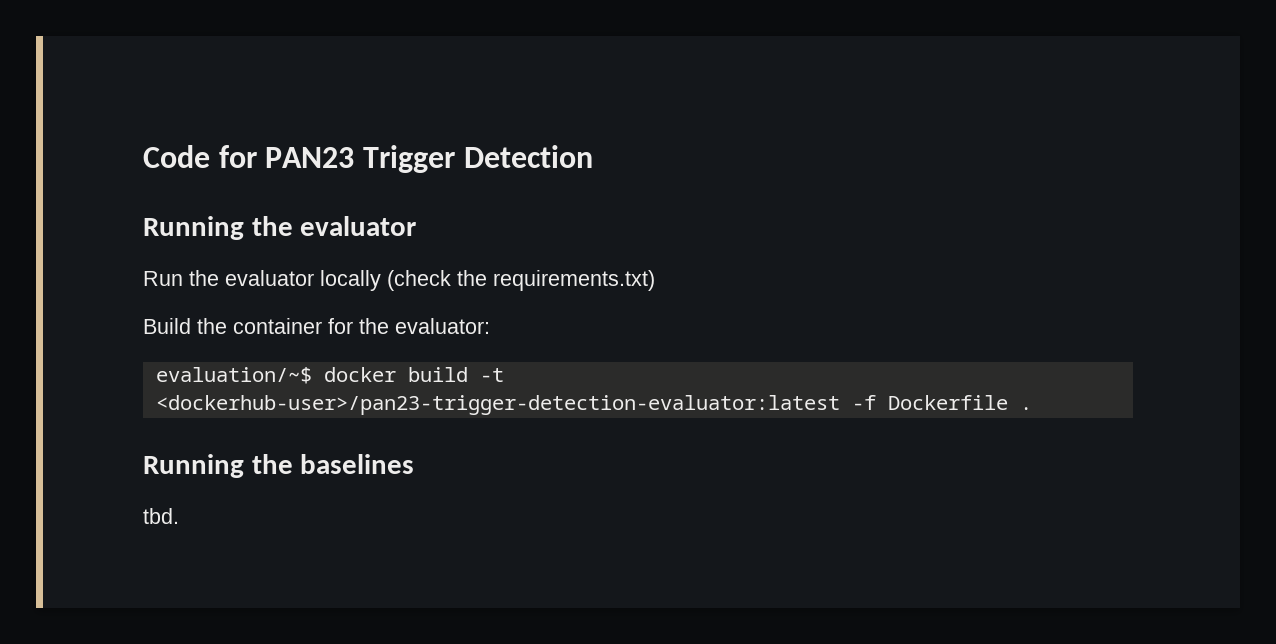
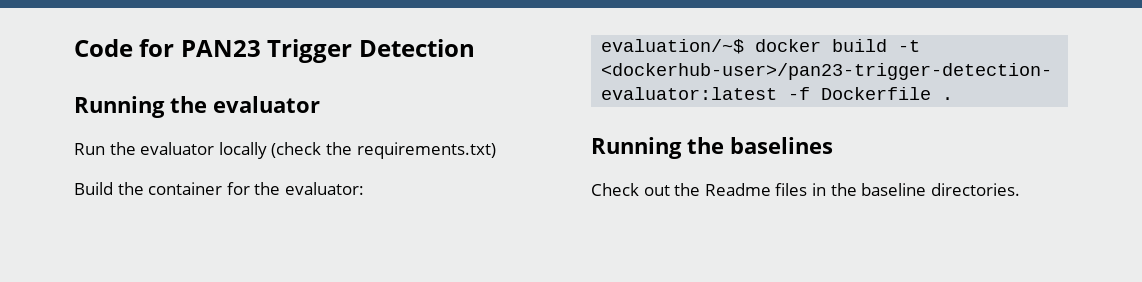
[143,508,179,524] tbd. -> [591,183,1020,196] Check out the Readme files in the baseline directories.

